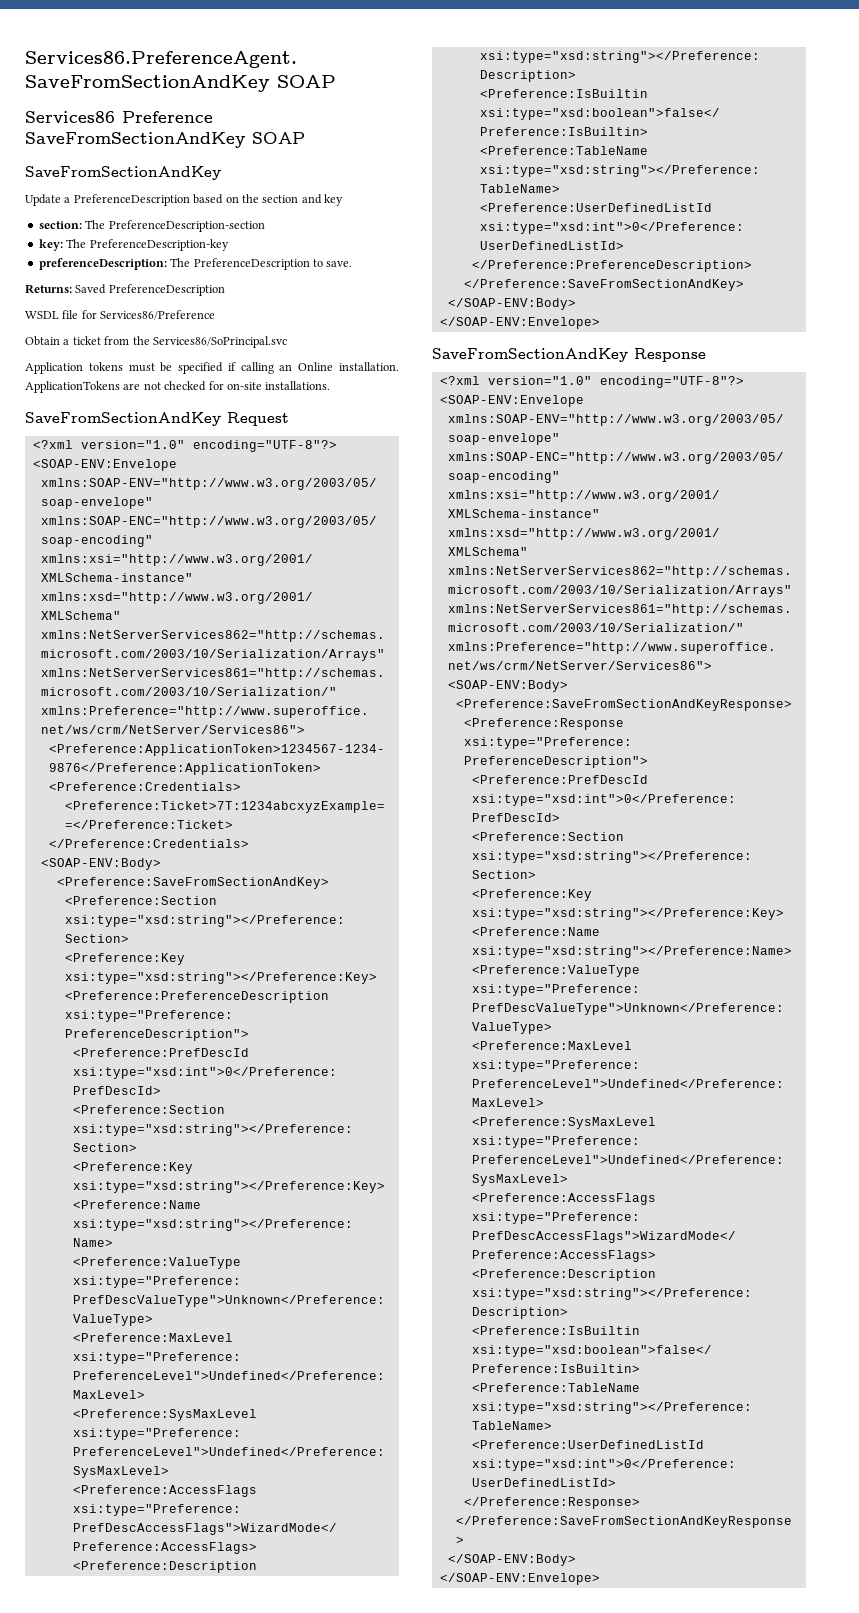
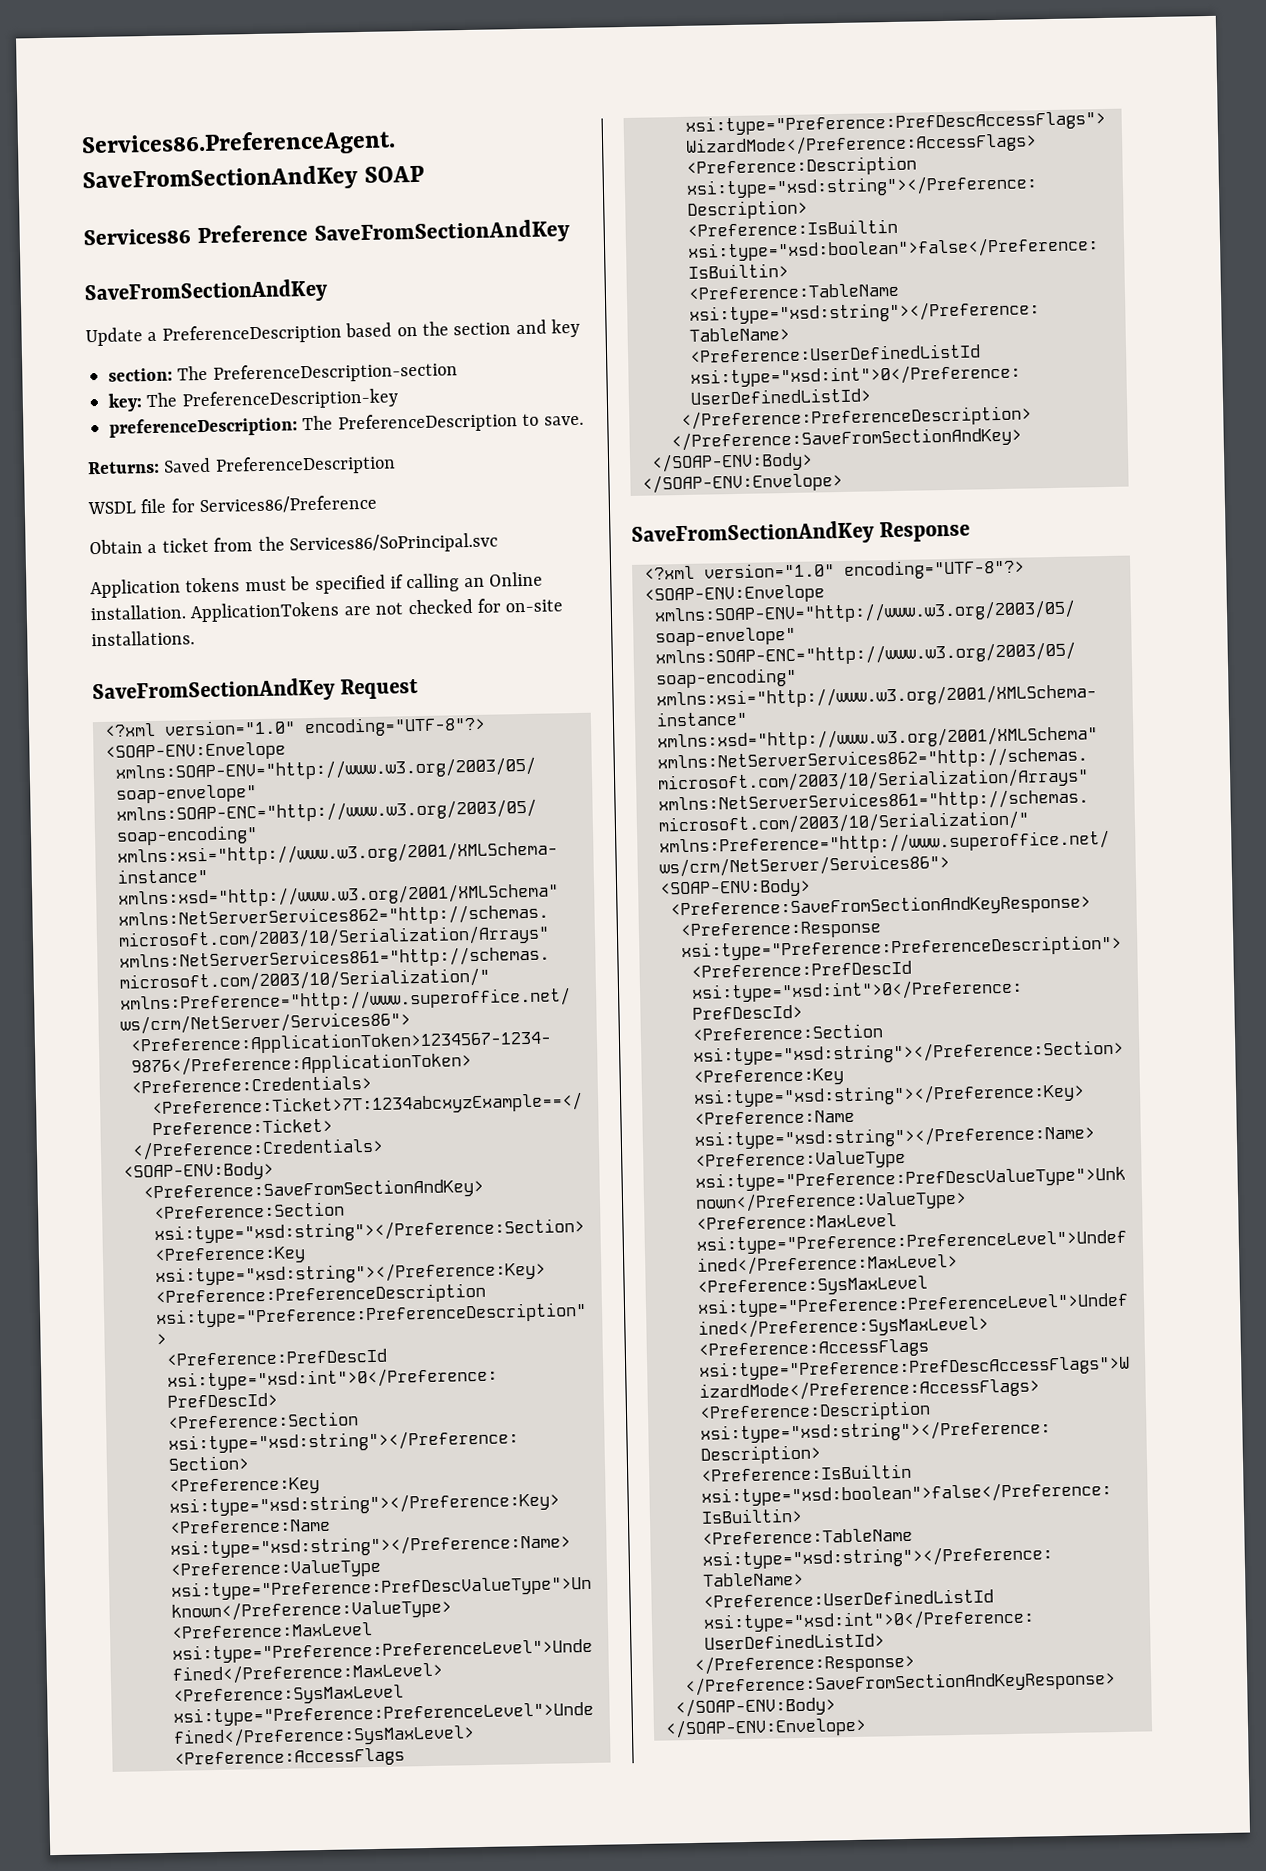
[252,132,305,144] SOAP -> (570, 232) none

